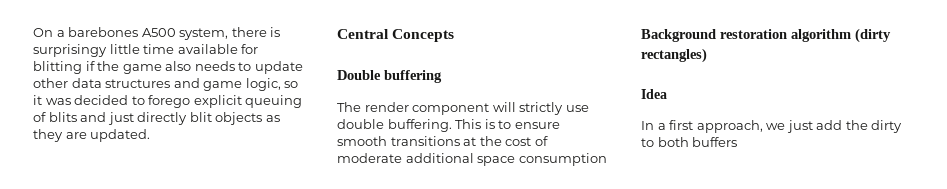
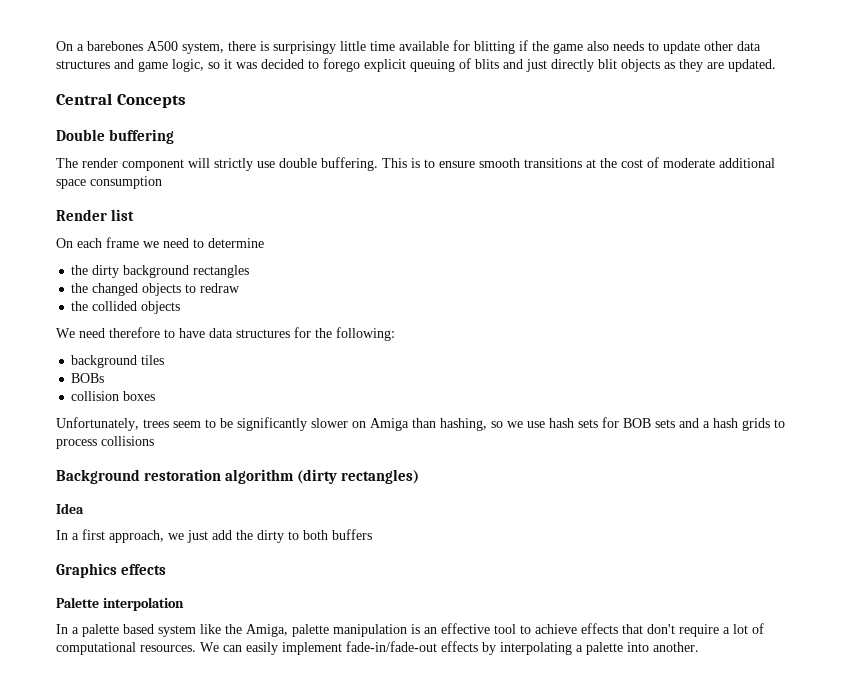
(607, 159) none -> [56,209,135,221] [56,237,264,248] [71,265,250,278] [71,283,241,296] [71,301,181,314] [56,327,395,341] [71,355,165,368] [71,373,105,383] [71,391,156,401] [56,417,785,431] [56,436,154,449] // Render list // On each frame we need to determine // the dirty background rectangles // the changed objects to redraw // the collided objects // We need therefore to have data structures for the following: // background tiles // BOBs // collision boxes // Unfortunately, trees seem to be significantly slower on Amiga than hashing, so we use hash sets for BOB sets and a hash grids to process collisions
(738, 142) none -> [56,563,167,578] [56,597,184,611] [56,623,764,637] [56,641,699,655] // Graphics effects // Palette interpolation // In a palette based system like the Amiga, palette manipulation is an effective tool to achieve effects that don't require a lot of computational resources. We can easily implement fade-in/fade-out effects by interpolating a palette into another.

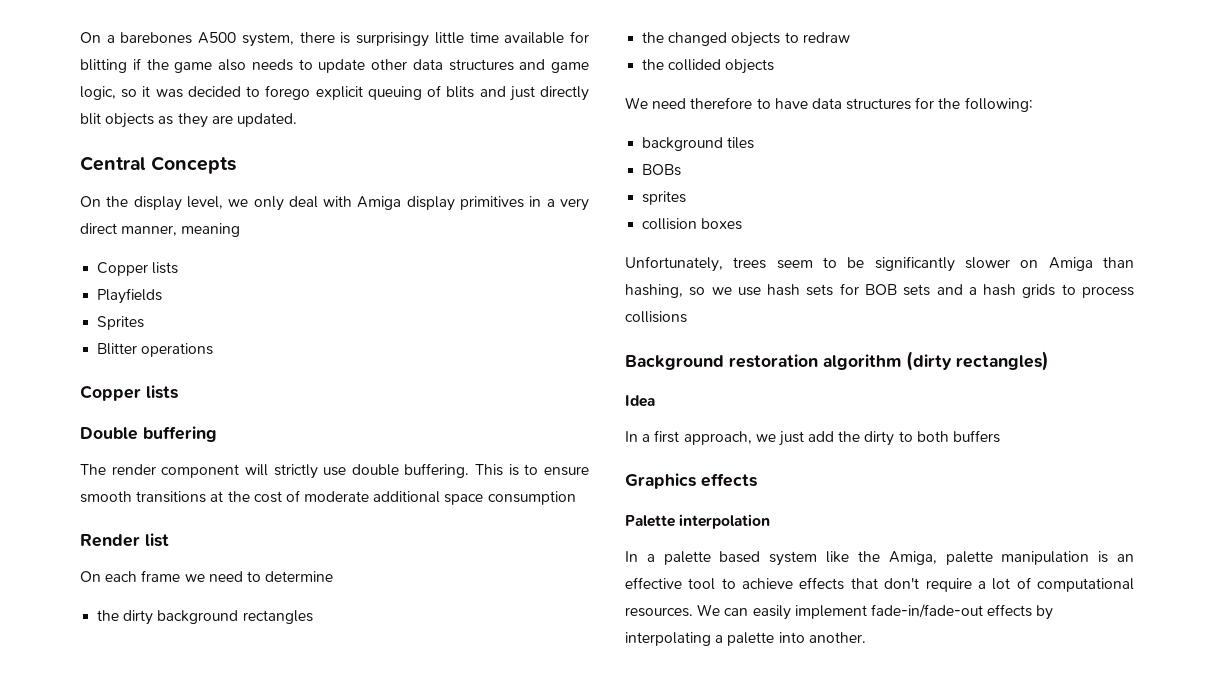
(186, 101) none -> [80,196,589,211] [80,223,241,237] [97,262,179,276] [97,288,163,304] [97,316,145,330] [97,343,214,357] [80,385,178,401] // On the display level, we only deal with Amiga display primitives in a very direct manner, meaning // Copper lists // Playfields // Sprites // Blitter operations // Copper lists
(105, 378) none -> [642,191,687,205] // sprites

